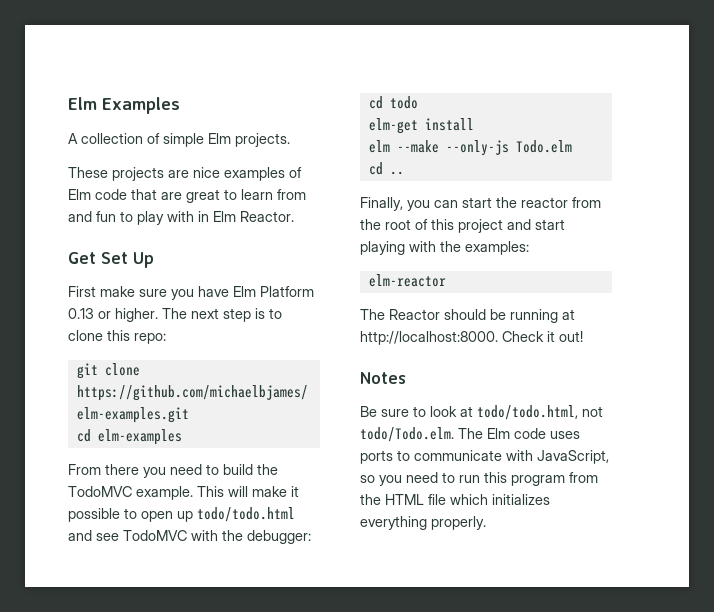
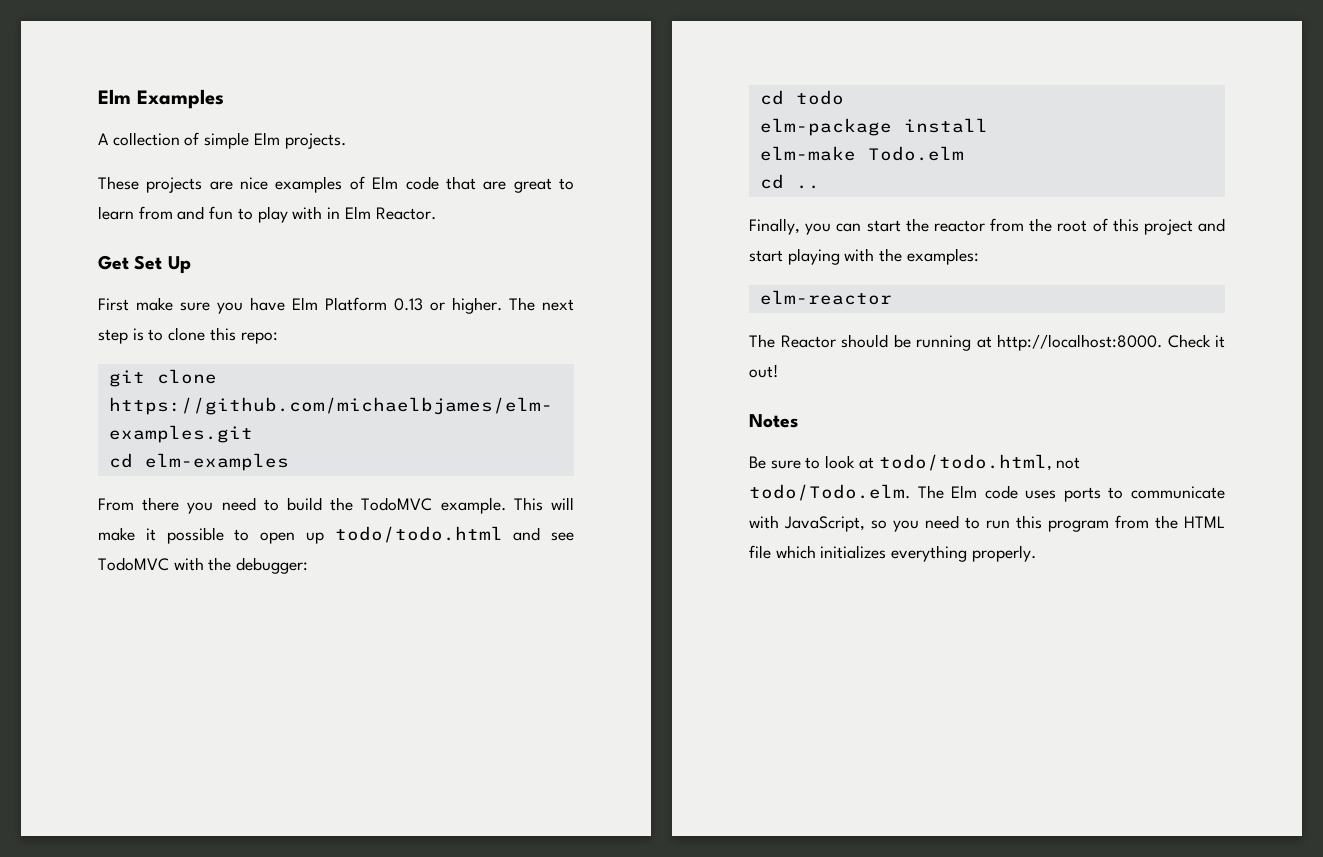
[368,118,418,134] elm-get -> [759,118,892,136] elm-package
[368,140,509,156] elm --make --only-js -> [759,146,856,161] elm-make

